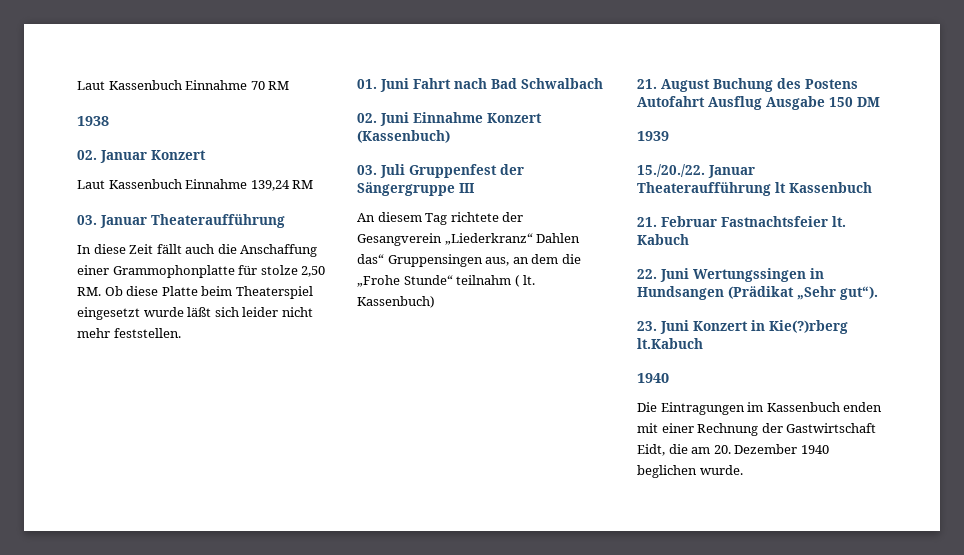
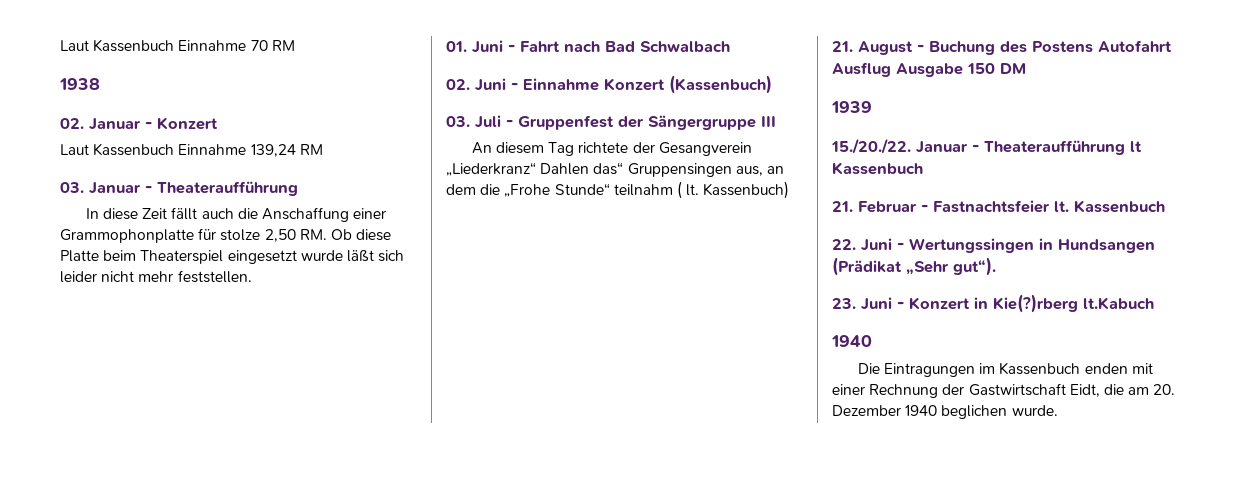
(147, 156) none -> [145,122,152,129] -
(147, 221) none -> [145,186,152,193] -
(409, 85) none -> [508,45,515,52] -
(409, 119) none -> [511,83,518,90] -
(405, 171) none -> [506,120,513,127] -
(710, 85) none -> [917,45,924,52] -
(755, 171) none -> [972,145,979,152] -
(717, 221) none -> [921,205,928,212] -
[637,234,689,245] Kabuch -> [1074,200,1165,213] Kassenbuch
(689, 275) none -> [897,243,904,250] -
(689, 327) none -> [897,302,904,309] -

